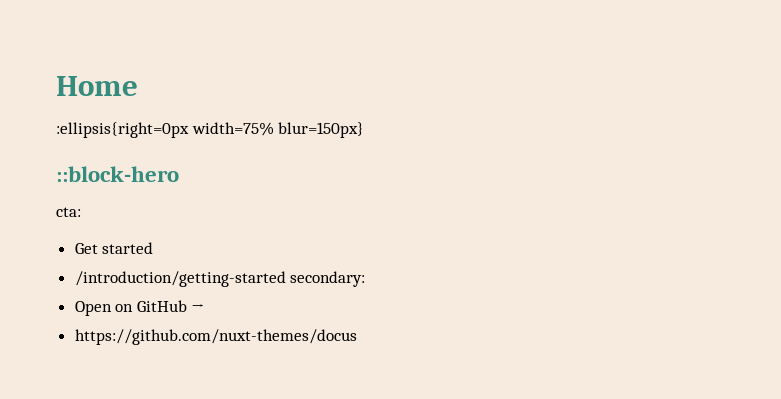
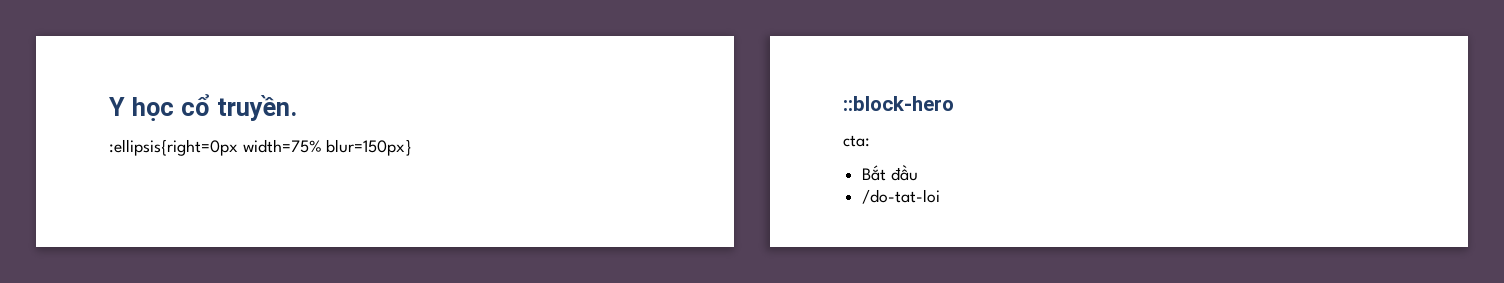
[56,76,138,96] Home -> [109,94,297,121] Y học cổ truyền.
[74,242,154,254] [74,271,366,287] [74,300,205,316] [74,329,357,345] Get started // /introduction/getting-started secondary: // Open on GitHub → // https://github.com/nuxt-themes/docus -> [862,165,918,181] [862,189,941,204] Bắt đầu // /do-tat-loi

